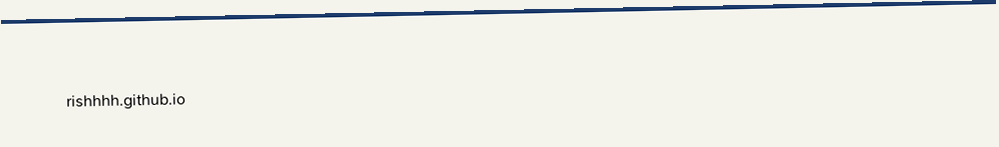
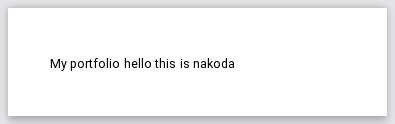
[66,93,186,110] rishhhh.github.io -> [50,58,235,71] My portfolio hello this is nakoda

